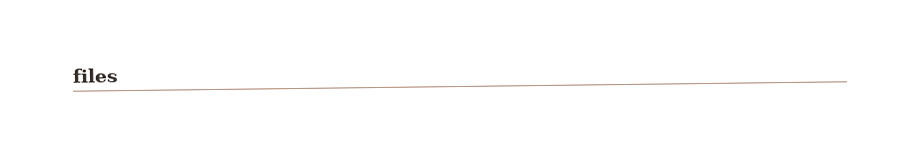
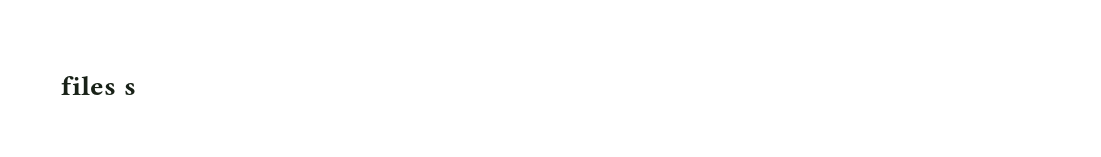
(118, 75) none -> [123,83,136,95] s

